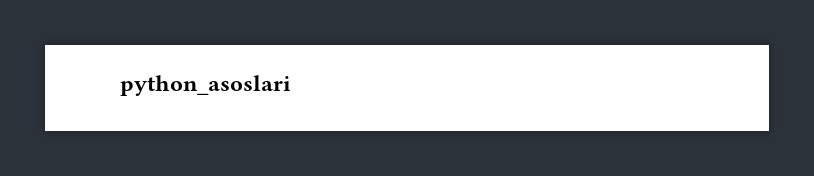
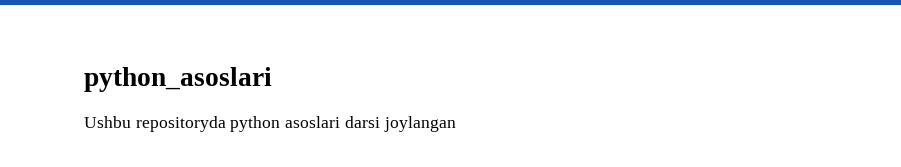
(291, 85) none -> [84,116,456,132] // Ushbu repositoryda python asoslari darsi joylangan

